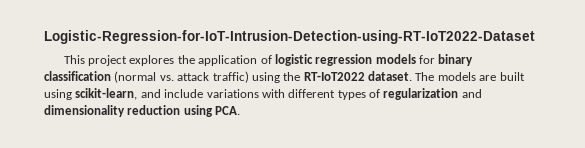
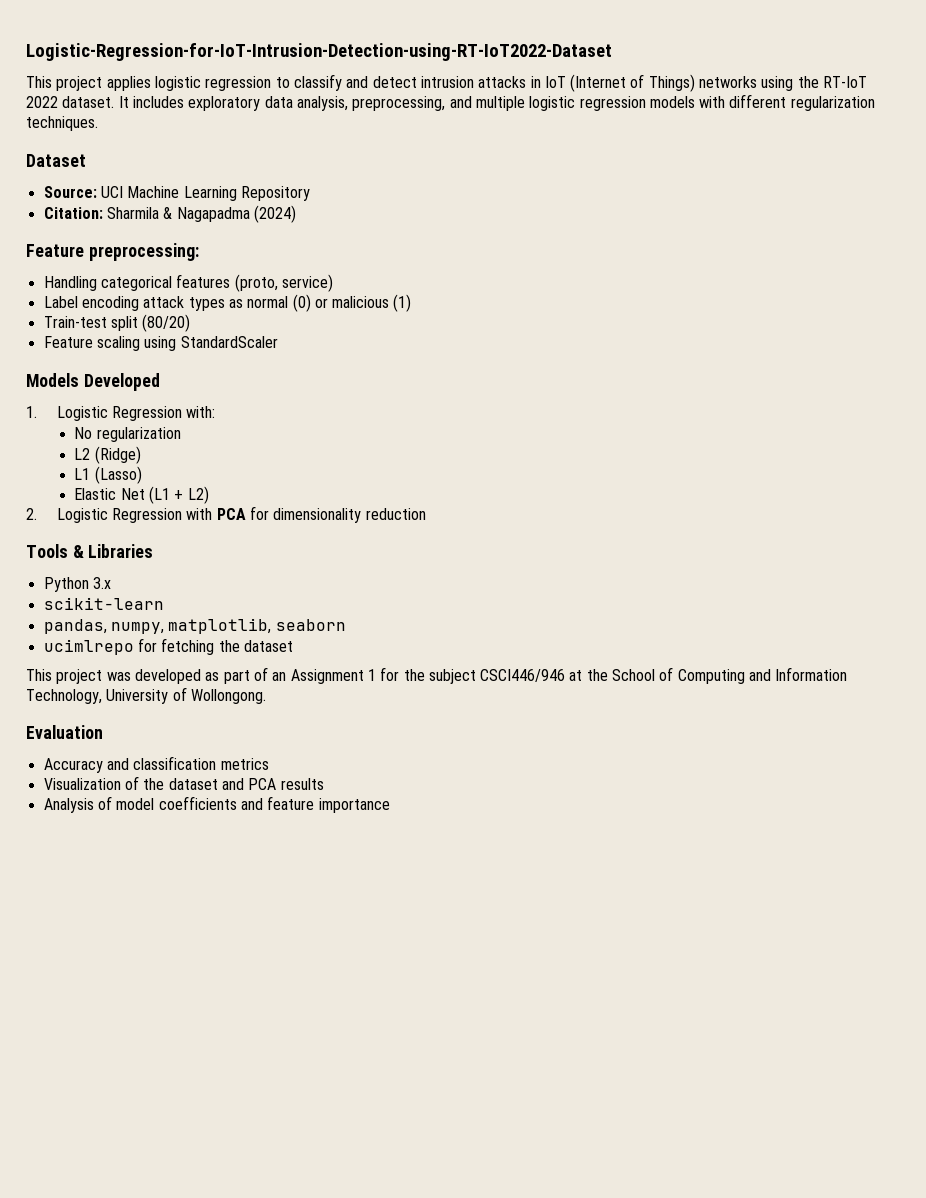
[129,54,474,66] [44,71,525,83] [44,88,482,100] [44,105,241,117] explores the application of logistic regression models for binary classification (normal vs. attack traffic) using the RT-IoT2022 dataset. The models are built using scikit-learn, and include variations with different types of regularization and dimensionality reduction using PCA. -> [106,74,868,92] [26,94,875,111] [26,116,98,131] [26,154,86,167] [43,186,310,201] [43,205,296,223] [26,243,199,261] [43,274,333,292] [43,294,412,312] [43,314,191,332] [43,336,278,351] [26,373,160,391] [26,406,216,421] [74,427,181,442] [74,446,141,464] [74,466,142,484] [74,486,209,504] [26,506,426,523] [26,544,154,558] [43,577,111,592] [43,597,164,610] [43,618,346,634] [43,638,293,655] [26,667,848,684] [26,687,266,704] [26,725,103,739] [43,756,269,773] [43,776,324,790] [43,796,390,813] applies logistic regression to classify and detect intrusion attacks in IoT (Internet of Things) networks using the RT-IoT 2022 dataset. It includes exploratory data analysis, preprocessing, and multiple logistic regression models with different regularization techniques. // Dataset // Source: UCI Machine Learning Repository // Citation: Sharmila & Nagapadma (2024) // Feature preprocessing: // Handling categorical features (proto, service) // Label encoding attack types as normal (0) or malicious (1) // Train-test split (80/20) // Feature scaling using StandardScaler // Models Developed // 1. Logistic Regression with: // No regularization // L2 (Ridge) // L1 (Lasso) // Elastic Net (L1 + L2) // 2. Logistic Regression with PCA for dimensionality reduction // Tools & Libraries // Python 3.x // scikit-learn // pandas, numpy, matplotlib, seaborn // ucimlrepo for fetching the dataset // This project was developed as part of an Assignment 1 for the subject CSCI446/946 at the School of Computing and Information Technology, University of Wollongong. // Evaluation // Accuracy and classification metrics // Visualization of the dataset and PCA results // Analysis of model coefficients and feature importance

